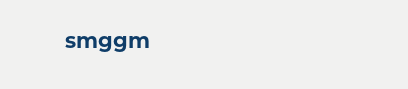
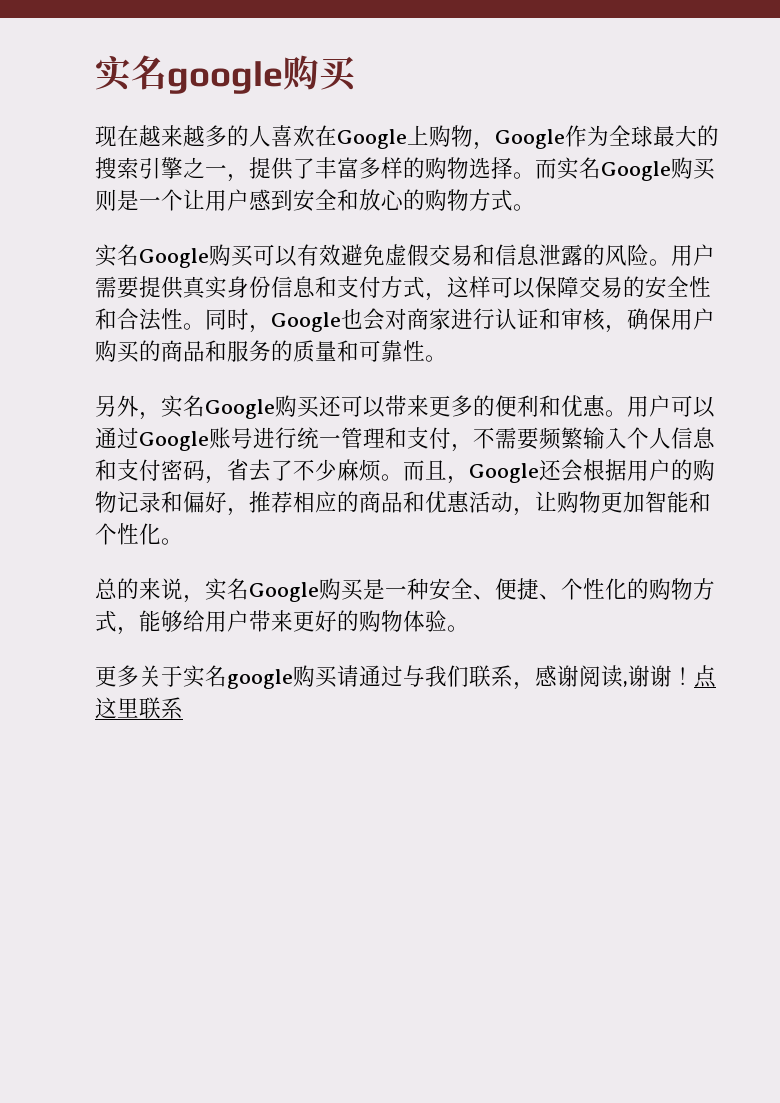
[65,36,150,52] smggm -> [95,55,358,94] [95,125,719,150] [95,157,715,182] [95,189,535,212] [95,244,715,268] [95,276,711,301] [95,308,715,333] [95,340,447,363] [95,395,715,420] [95,427,715,452] [95,459,715,484] [95,491,711,516] [95,523,183,545] [95,578,715,603] [95,610,469,635] [95,665,716,690] [95,697,183,719] 实名google购买 // 现在越来越多的人喜欢在Google上购物，Google作为全球最大的搜索引擎之一，提供了丰富多样的购物选择。而实名Google购买则是一个让用户感到安全和放心的购物方式。 // 实名Google购买可以有效避免虚假交易和信息泄露的风险。用户需要提供真实身份信息和支付方式，这样可以保障交易的安全性和合法性。同时，Google也会对商家进行认证和审核，确保用户购买的商品和服务的质量和可靠性。 // 另外，实名Google购买还可以带来更多的便利和优惠。用户可以通过Google账号进行统一管理和支付，不需要频繁输入个人信息和支付密码，省去了不少麻烦。而且，Google还会根据用户的购物记录和偏好，推荐相应的商品和优惠活动，让购物更加智能和个性化。 // 总的来说，实名Google购买是一种安全、便捷、个性化的购物方式，能够给用户带来更好的购物体验。 // 更多关于实名google购买请通过与我们联系，感谢阅读,谢谢！点这里联系

